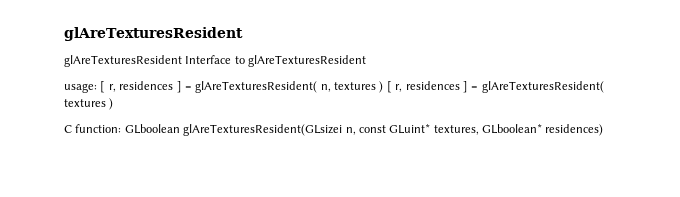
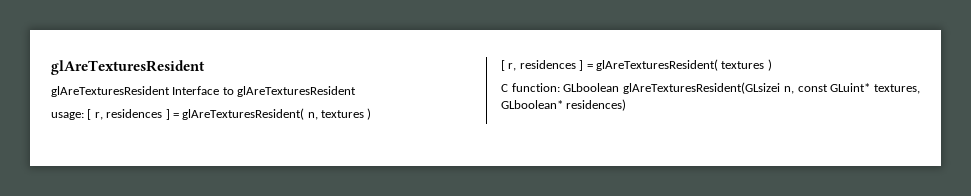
(384, 87) none -> (372, 114) //

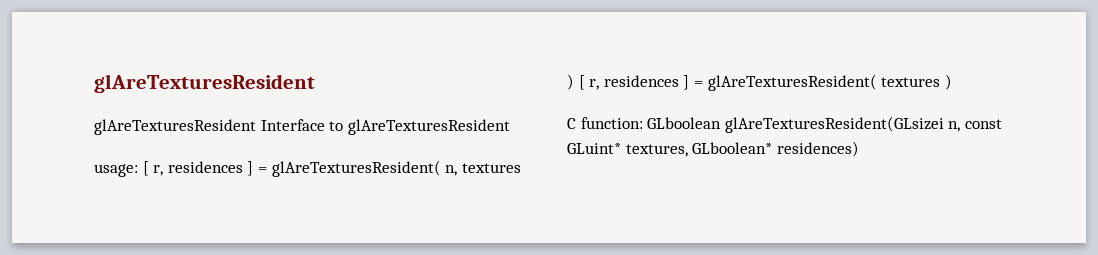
(372, 114) // -> (574, 82) none

